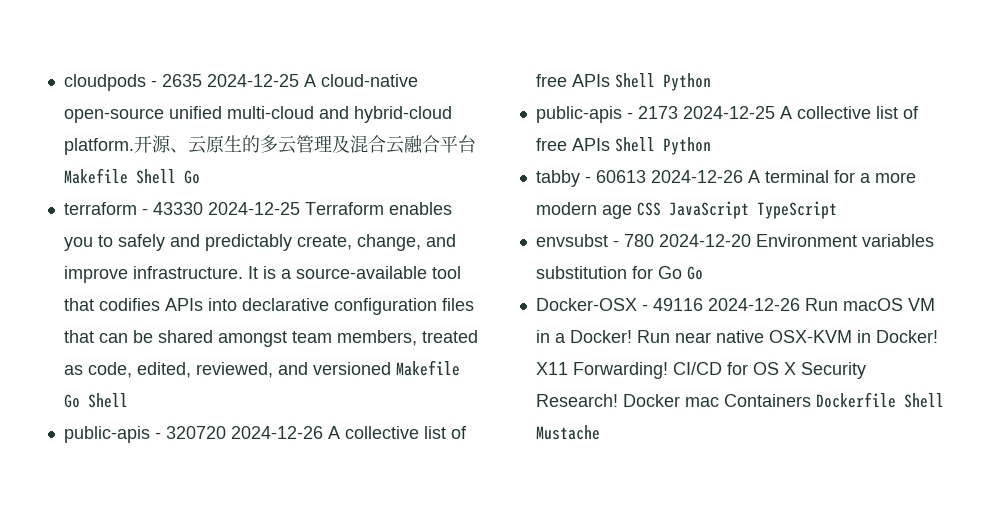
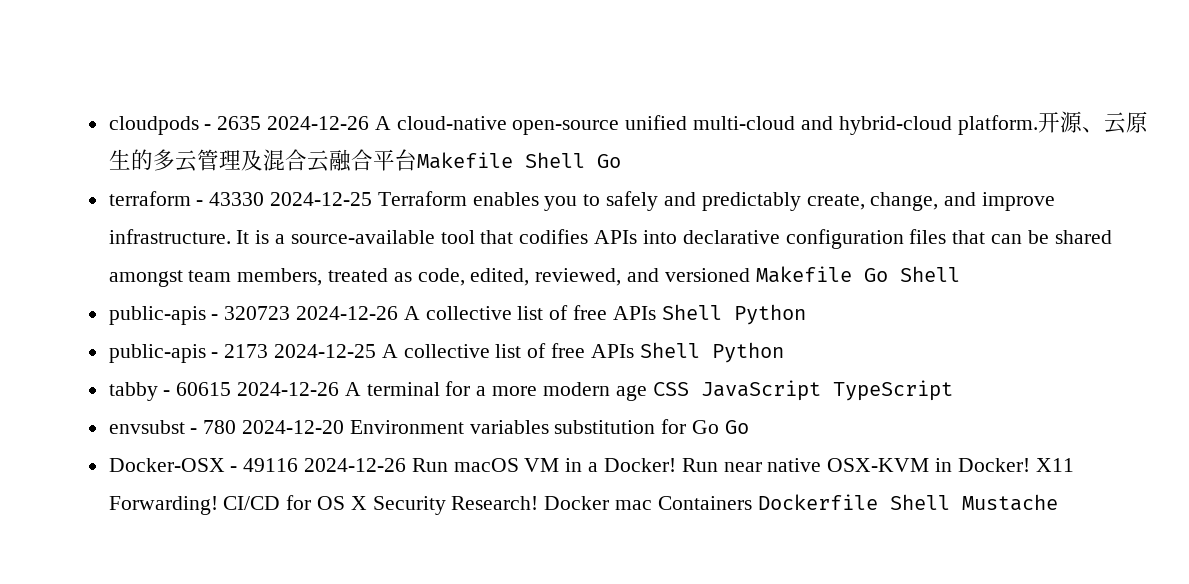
[206,74,299,87] 2024-12-25 -> [267,116,370,130] 2024-12-26
[165,426,226,439] 320720 -> [224,306,291,320] 320723
[595,170,646,183] 60613 -> [176,382,232,396] 60615

